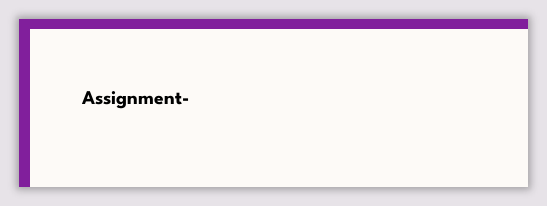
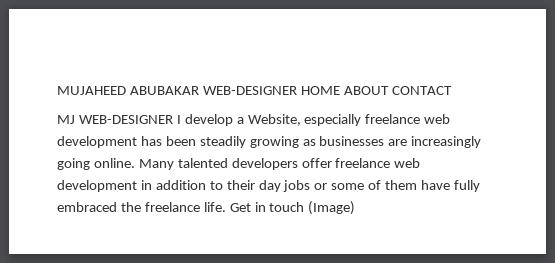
[81,91,189,109] Assignment- -> [57,86,452,95] [57,114,451,126] [57,136,482,148] [57,158,421,170] [57,180,480,192] [57,201,356,215] MUJAHEED ABUBAKAR WEB-DESIGNER HOME ABOUT CONTACT // MJ WEB-DESIGNER I develop a Website, especially freelance web development has been steadily growing as businesses are increasingly going online. Many talented developers offer freelance web development in addition to their day jobs or some of them have fully embraced the freelance life. Get in touch (Image)

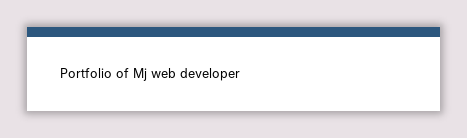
[57,86,452,95] [57,114,451,126] [57,136,482,148] [57,158,421,170] [57,180,480,192] [57,201,356,215] MUJAHEED ABUBAKAR WEB-DESIGNER HOME ABOUT CONTACT // MJ WEB-DESIGNER I develop a Website, especially freelance web development has been steadily growing as businesses are increasingly going online. Many talented developers offer freelance web development in addition to their day jobs or some of them have fully embraced the freelance life. Get in touch (Image) -> [60,68,240,81] Portfolio of Mj web developer

